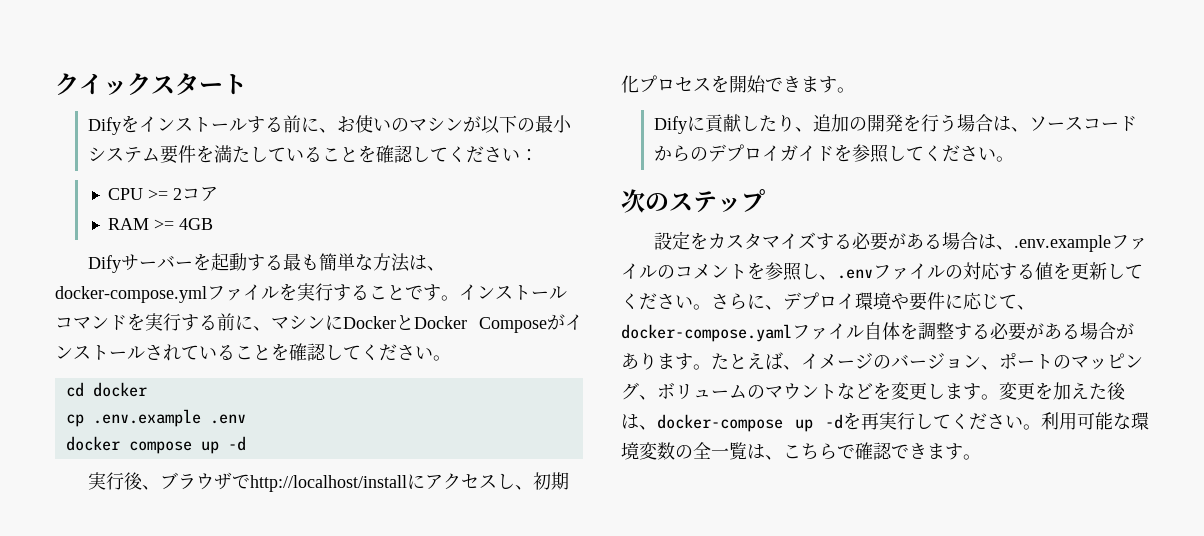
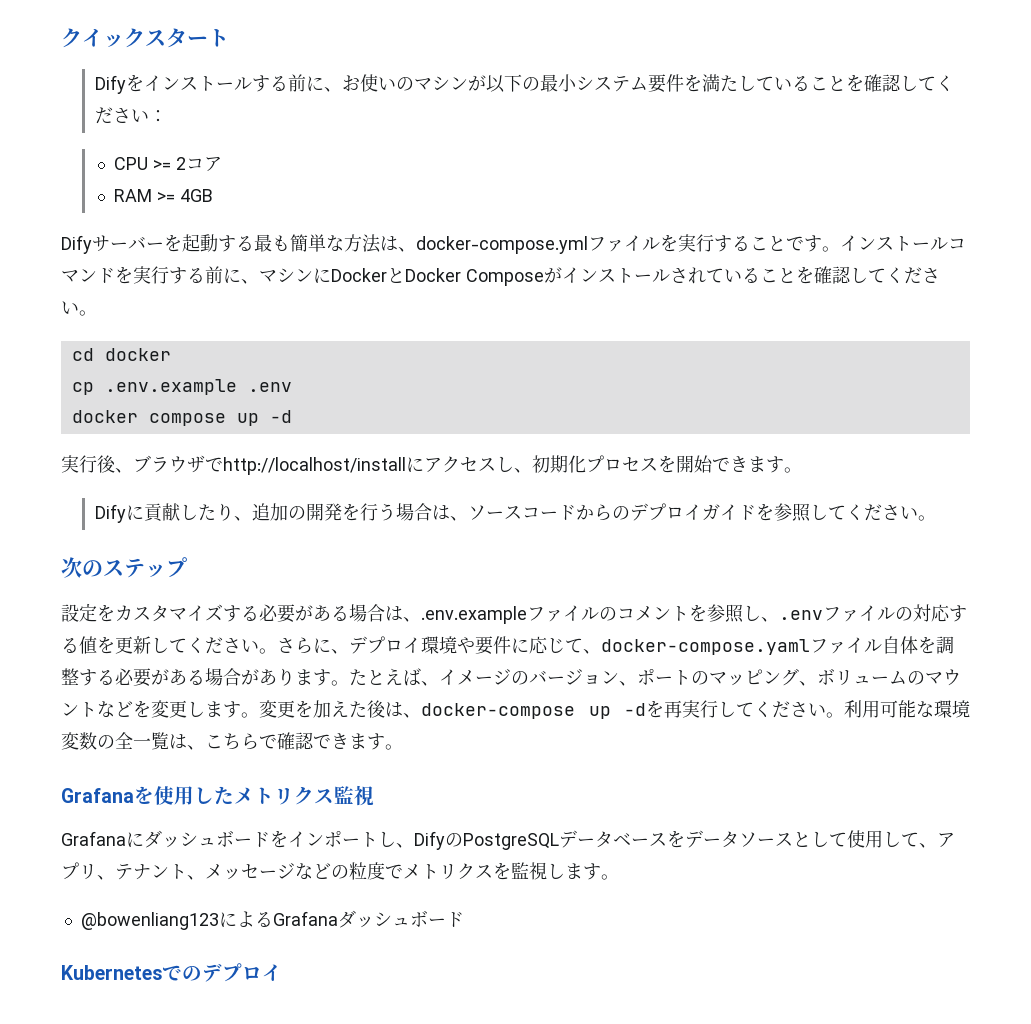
(981, 457) none -> [61,785,374,806] [61,830,955,850] [61,862,619,880] [80,910,464,930] [61,963,282,982] // Grafanaを使用したメトリクス監視 // Grafanaにダッシュボードをインポートし、DifyのPostgreSQLデータベースをデータソースとして使用して、アプリ、テナント、メッセージなどの粒度でメトリクスを監視します。 // @bowenliang123によるGrafanaダッシュボード // Kubernetesでのデプロイ

